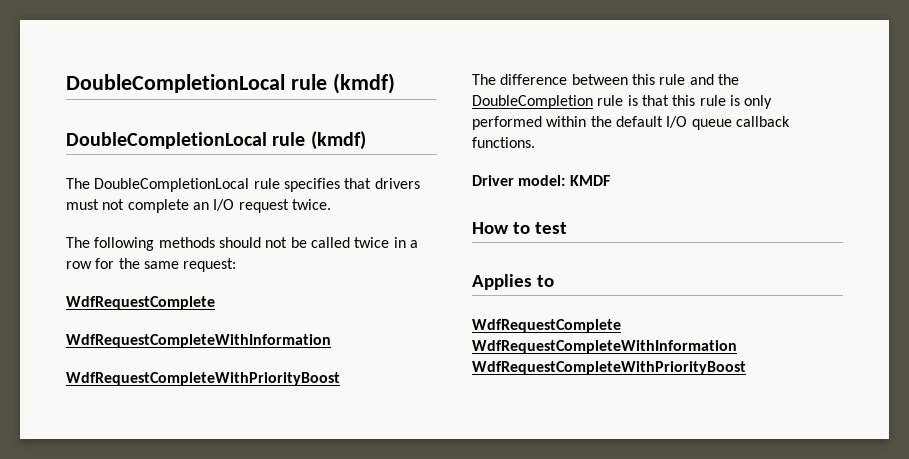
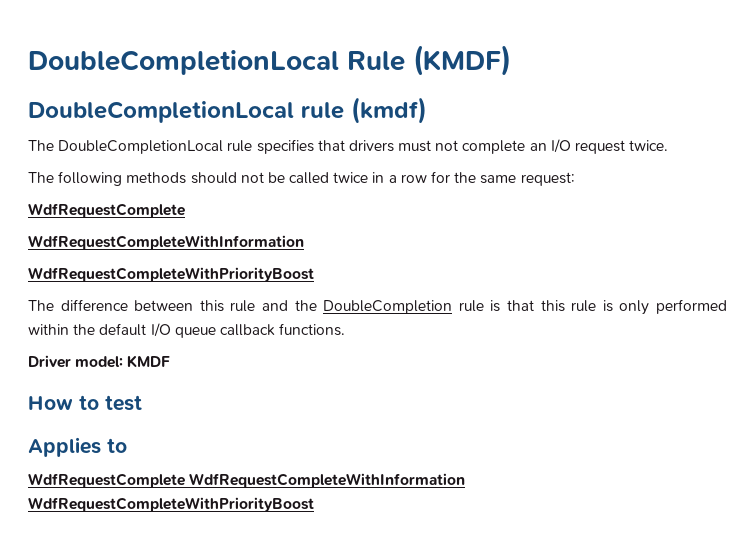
[66,73,395,94] DoubleCompletionLocal rule (kmdf) -> [28,45,511,76] DoubleCompletionLocal Rule (KMDF)

